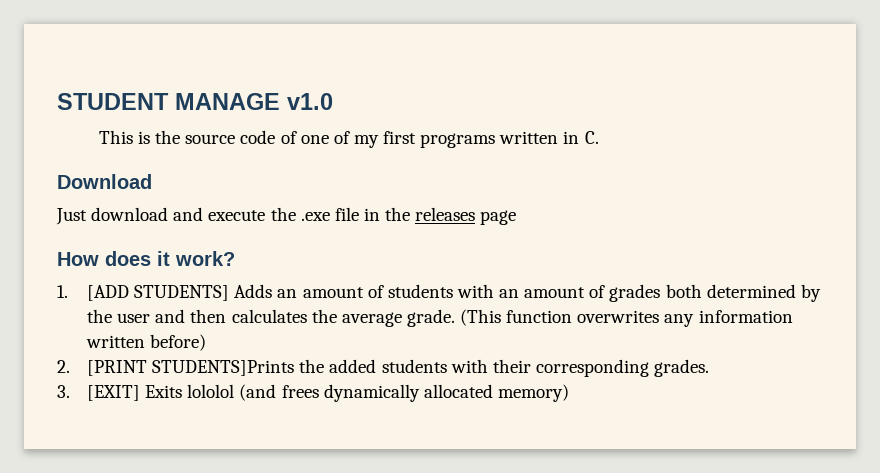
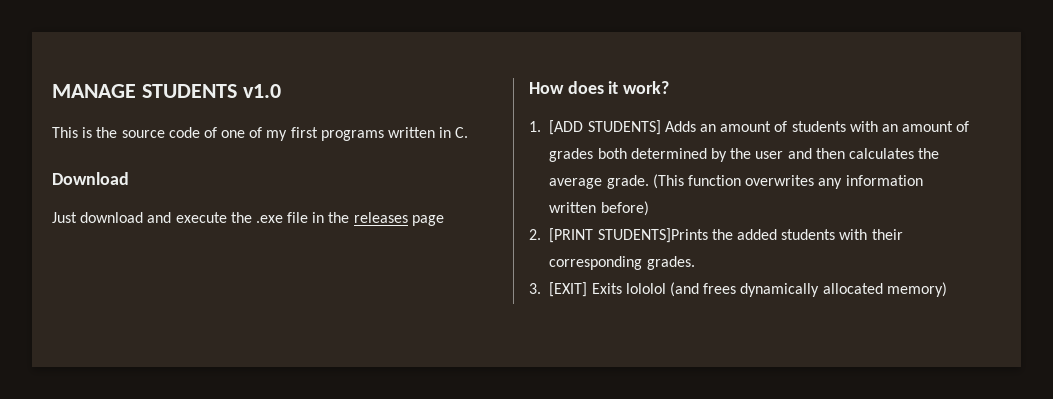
[57,93,280,110] STUDENT MANAGE -> [52,84,237,98] MANAGE STUDENTS

